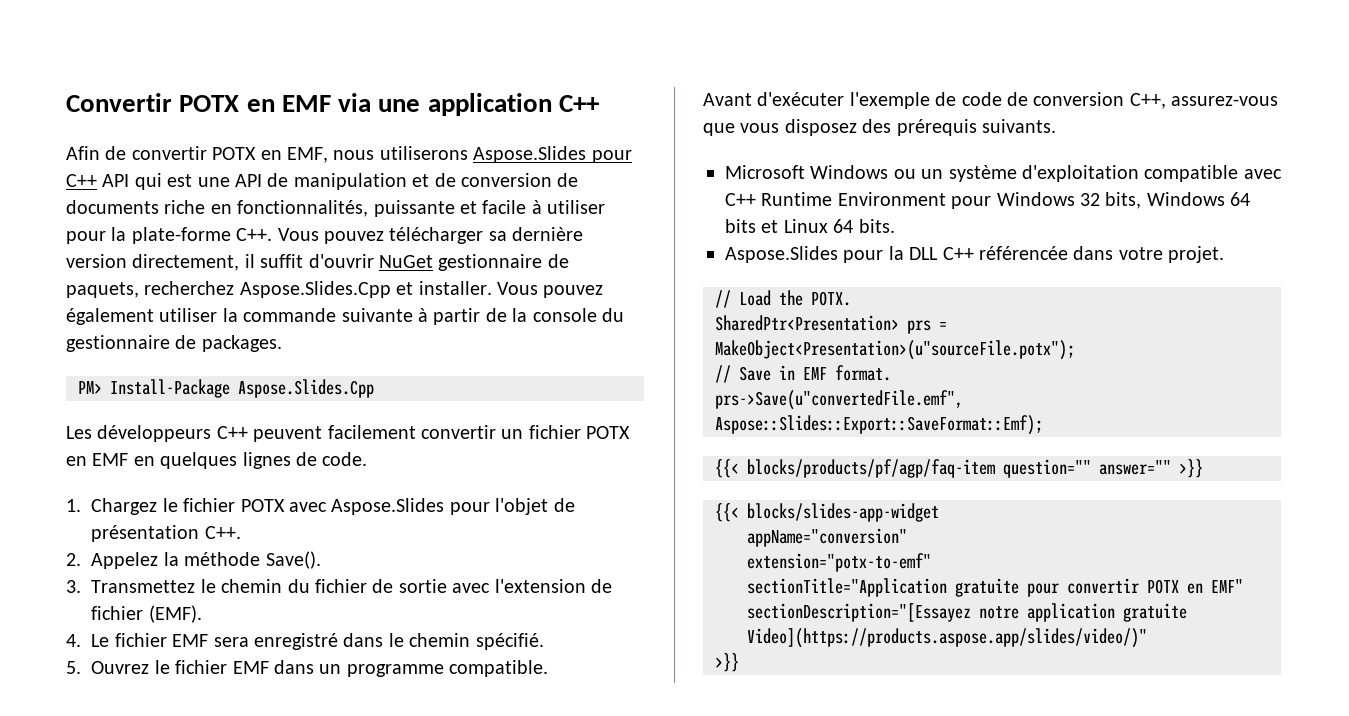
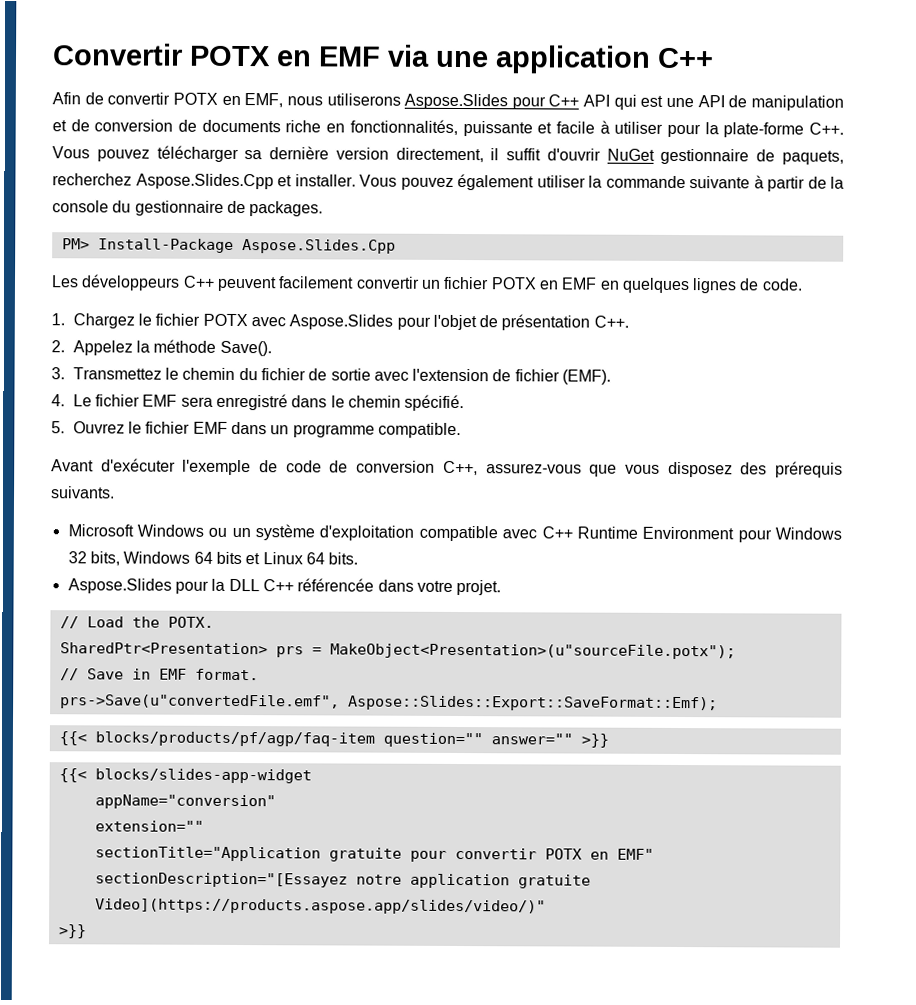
[747,553,931,572] extension="potx-to-emf" -> [94,820,204,832] extension=""

